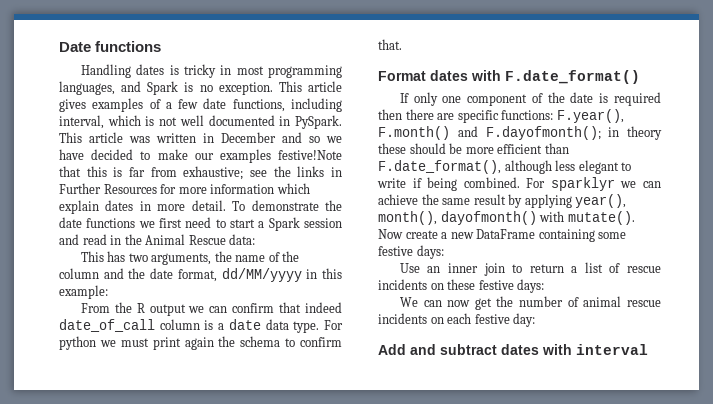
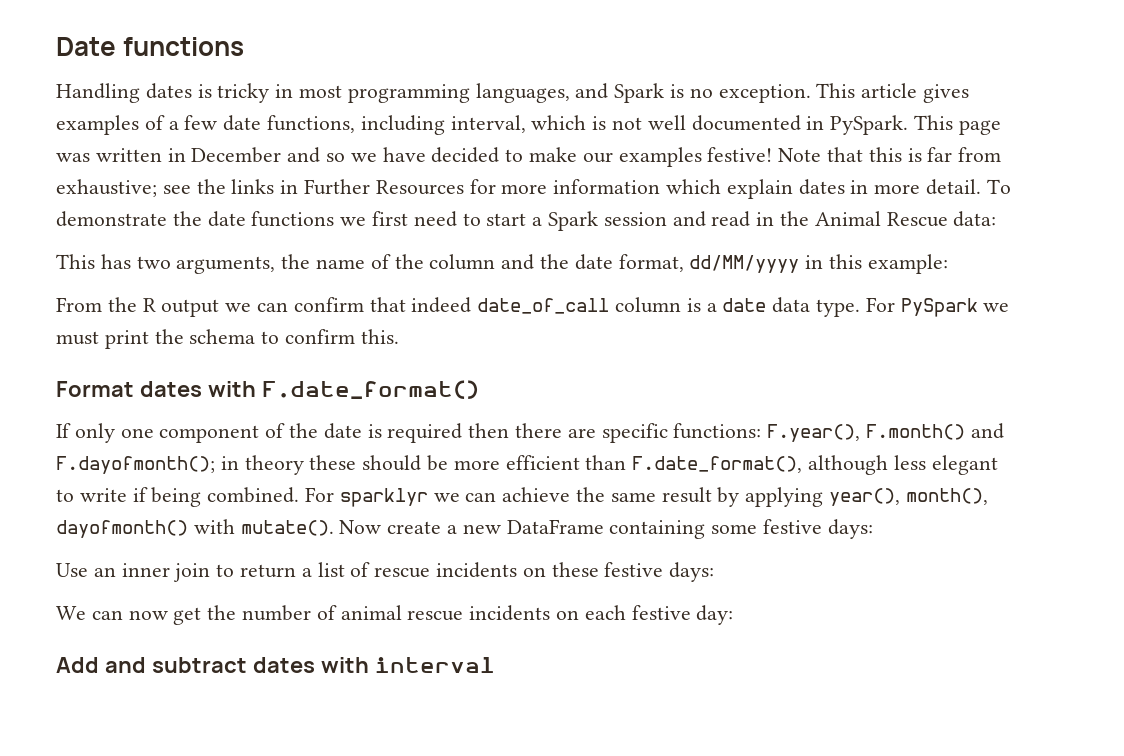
[89,132,123,143] article -> [958,120,1001,135] page
[278,150,342,160] festive!Note -> [707,147,822,162] festive! Note
[59,336,96,350] python -> [900,298,978,317] PySpark
[184,337,214,350] again -> (149, 339) none
[378,39,402,50] that. -> [360,329,399,344] this.

